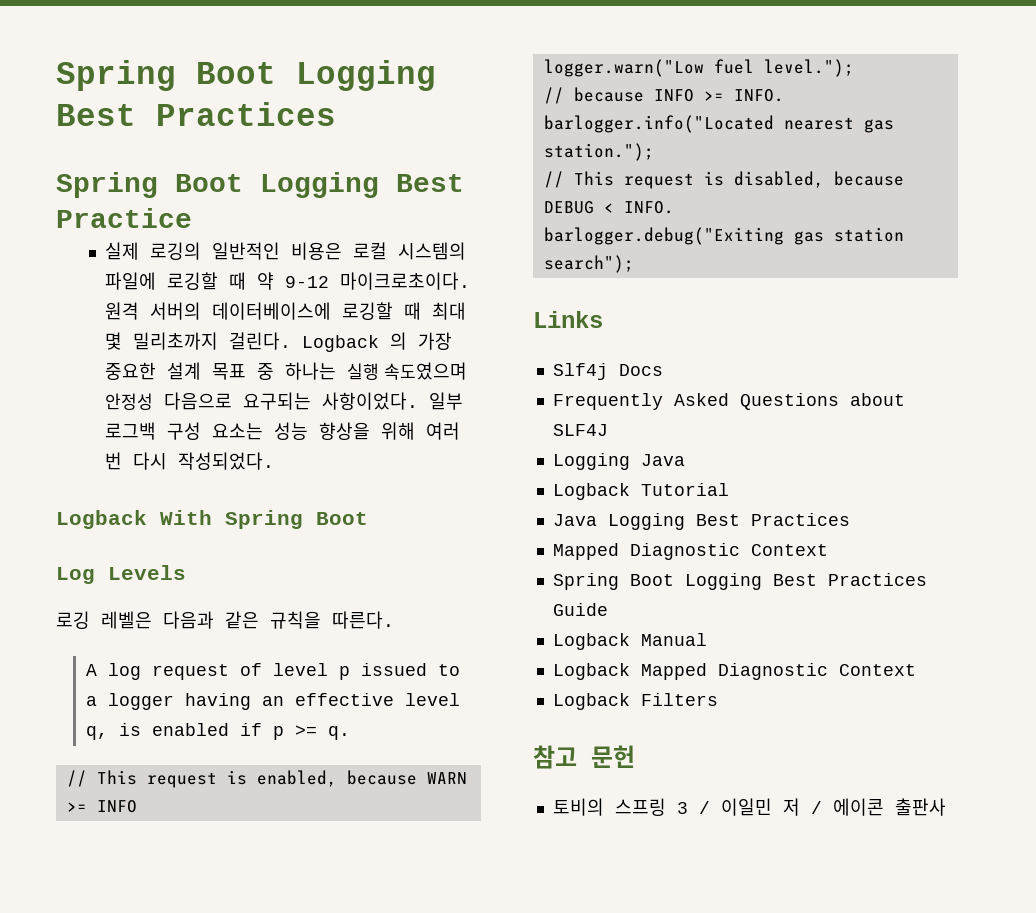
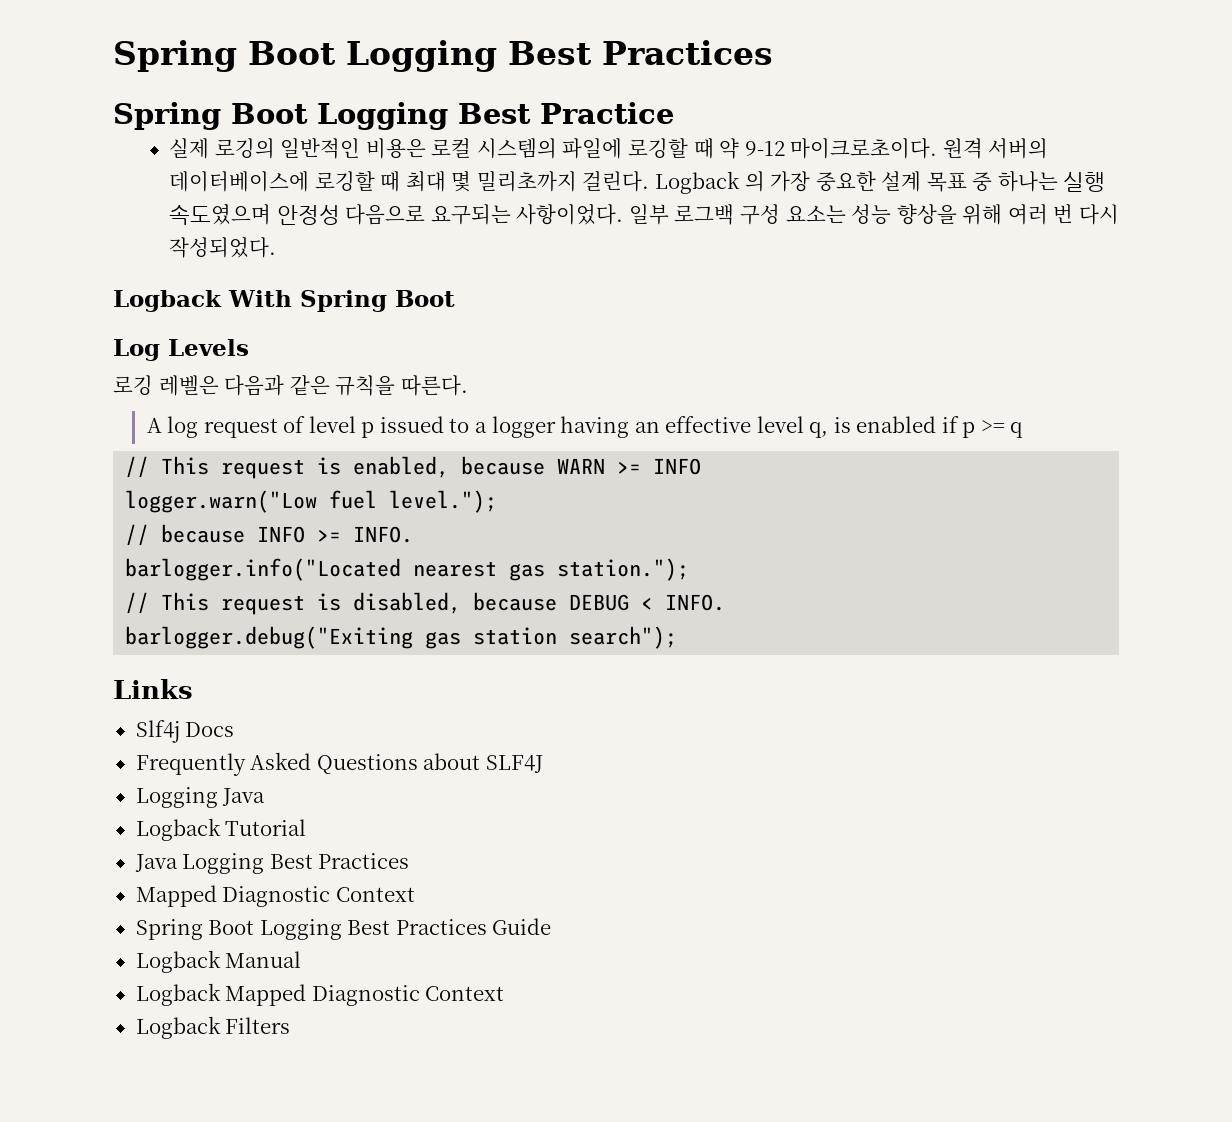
[327,726,350,740] q. -> [1010,422,1024,438] q
[533,745,635,769] [552,798,946,816] // 참고 문헌 // 토비의 스프링 3 / 이일민 저 / 에이콘 출판사 -> (291, 1025) none

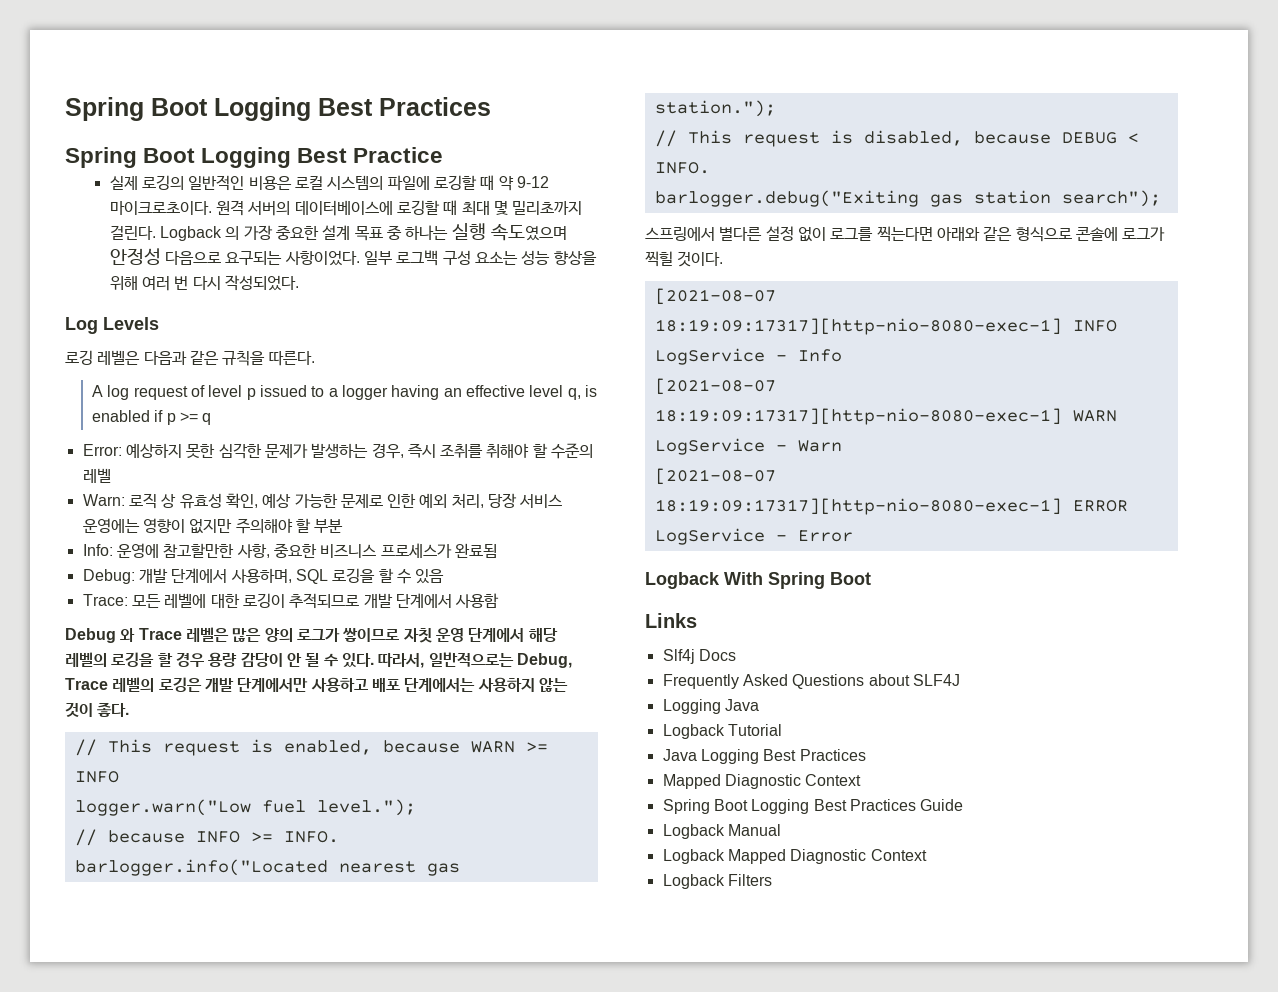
[113,290,455,312] // Logback With Spring Boot -> (299, 283) none
(1024, 430) none -> [82,443,594,459] [82,468,111,483] [82,493,563,509] [82,518,344,534] [82,543,497,558] [82,568,445,584] [82,593,500,609] [65,627,558,643] [65,652,572,668] [65,677,568,692] [65,702,130,717] // Error: 예상하지 못한 심각한 문제가 발생하는 경우, 즉시 조취를 취해야 할 수준의 레벨 // Warn: 로직 상 유효성 확인, 예상 가능한 문제로 인한 예외 처리, 당장 서비스 운영에는 영향이 없지만 주의해야 할 부분 // Info: 운영에 참고할만한 사항, 중요한 비즈니스 프로세스가 완료됨 // Debug: 개발 단계에서 사용하며, SQL 로깅을 할 수 있음 // Trace: 모든 레벨에 대한 로깅이 추적되므로 개발 단계에서 사용함 // Debug 와 Trace 레벨은 많은 양의 로그가 쌓이므로 자칫 운영 단계에서 해당 레벨의 로깅을 할 경우 용량 감당이 안 될 수 있다. 따라서, 일반적으로는 Debug, Trace 레벨의 로깅은 개발 단계에서만 사용하고 배포 단계에서는 사용하지 않는 것이 좋다.
(678, 637) none -> [645,226,1166,242] [645,251,724,267] [654,288,776,305] [654,318,1117,335] [654,348,842,365] [654,378,776,395] [654,408,1117,425] [654,438,842,455] [654,468,776,485] [654,498,1128,515] [654,528,853,545] [645,572,871,589] // 스프링에서 별다른 설정 없이 로그를 찍는다면 아래와 같은 형식으로 콘솔에 로그가 찍힐 것이다. // [2021-08-07 18:19:09:17317][http-nio-8080-exec-1] INFO LogService - Info // [2021-08-07 18:19:09:17317][http-nio-8080-exec-1] WARN LogService - Warn // [2021-08-07 18:19:09:17317][http-nio-8080-exec-1] ERROR LogService - Error // Logback With Spring Boot

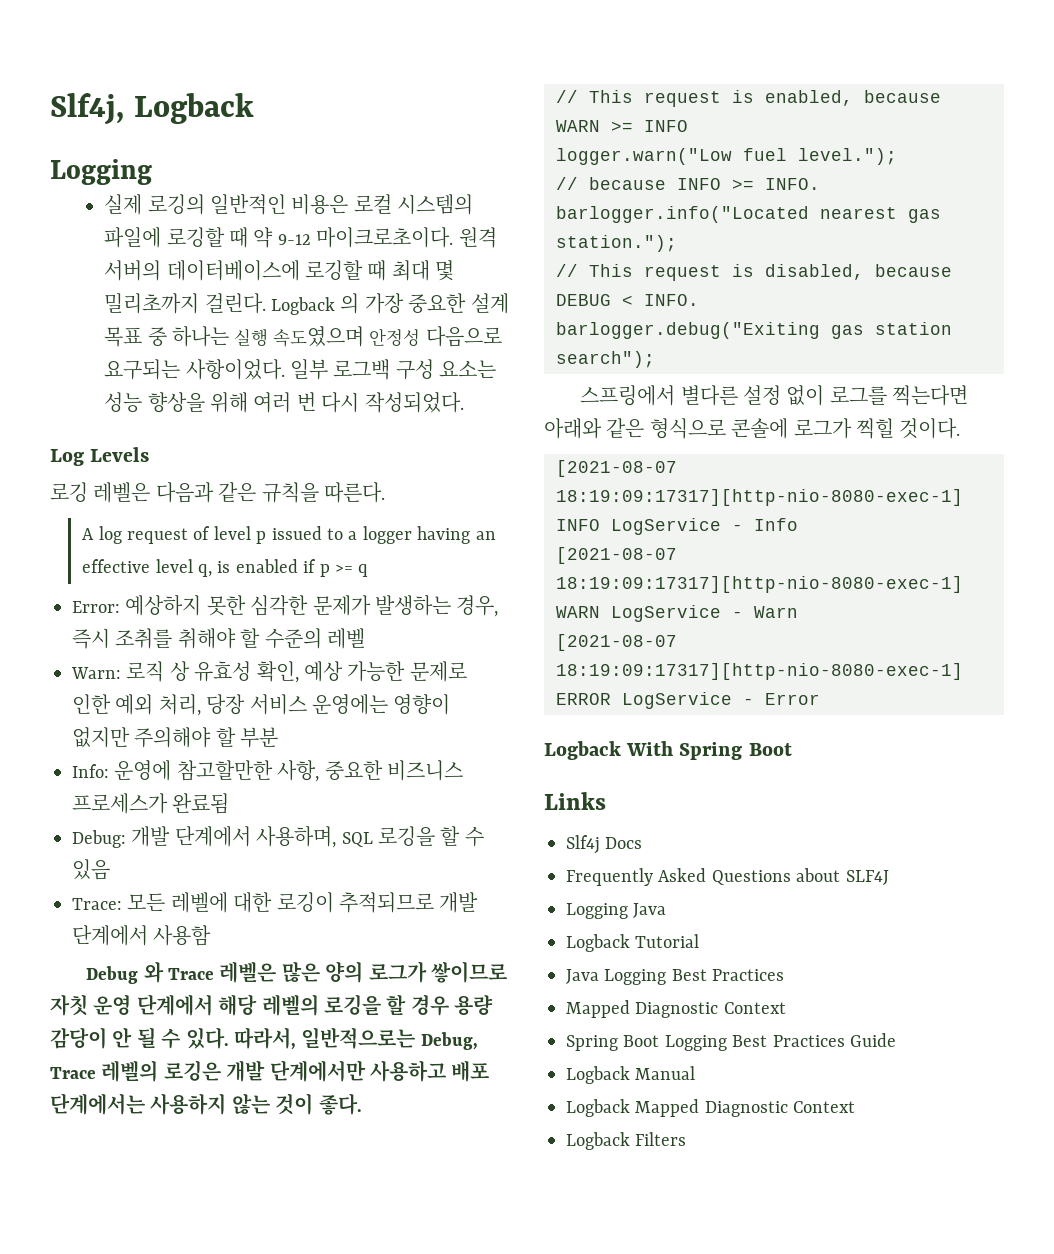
[65,97,491,121] [65,147,444,168] Spring Boot Logging Best Practices // Spring Boot Logging Best Practice -> [50,93,254,125] [50,159,152,185] Slf4j, Logback // Logging

